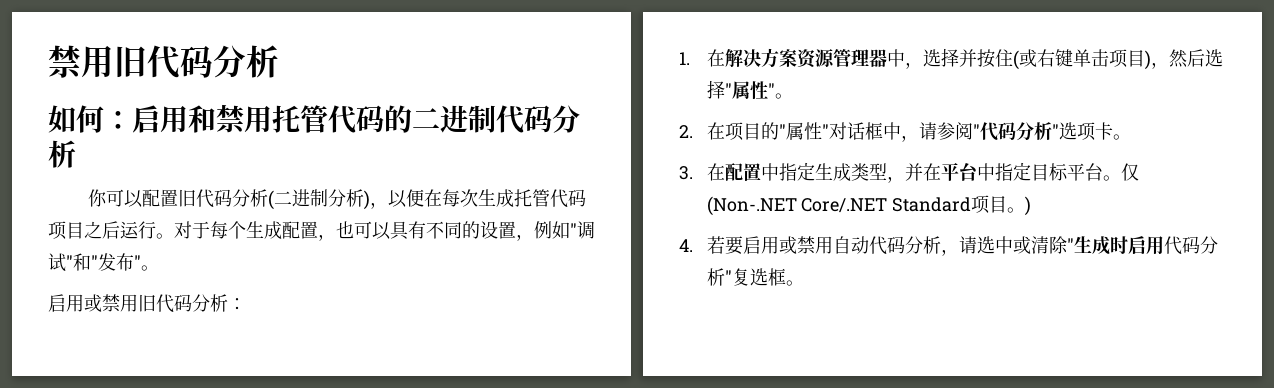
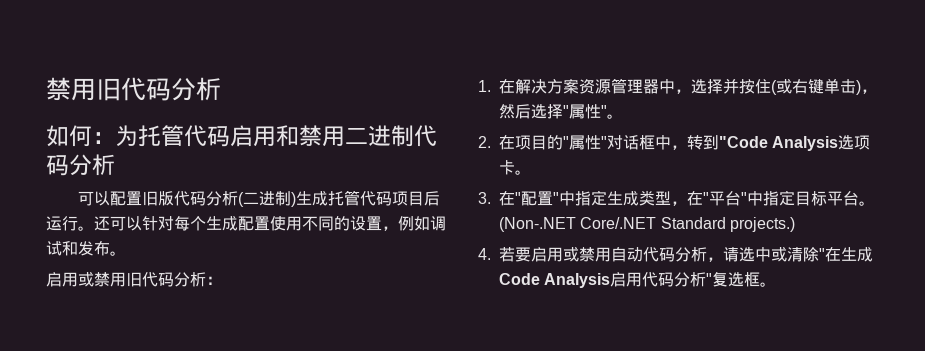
[132,104,412,134] 启用和禁用托管代码的 -> [115,125,345,147] 为托管代码启用和禁用
[88,189,108,207] 你 -> (115, 165) none
(197, 198) none -> [157,191,174,206] 版
[328,189,479,210] 分析)，以便在每次 -> [290,192,296,207] )
[84,221,102,239] 之 -> (424, 198) none
[174,221,210,239] 对于 -> [94,216,174,231] 还可以针对
[318,221,426,241] ，也可以具有 -> [270,216,302,231] 使用
[570,221,595,239] [48,253,141,272] "调试"和"发布" -> [430,216,446,231] [46,240,110,256] 调试和发布
[1108,49,1145,68] 项目 -> (856, 86) none
[918,122,1059,141] 请参阅"代码分析" -> [687,135,839,151] 转到"Code Analysis
[724,163,761,181] 配置 -> [515,191,559,206] "配置"
[904,162,978,181] 并在平台 -> [687,191,747,206] 在"平台"
[1120,163,1139,181] 仅 -> (875, 203) none
[971,195,1032,216] 项目。) -> [729,217,795,232] projects.)
[1073,236,1128,255] 生成时 -> [825,247,873,262] [499,273,611,288] 在生成Code Analysis

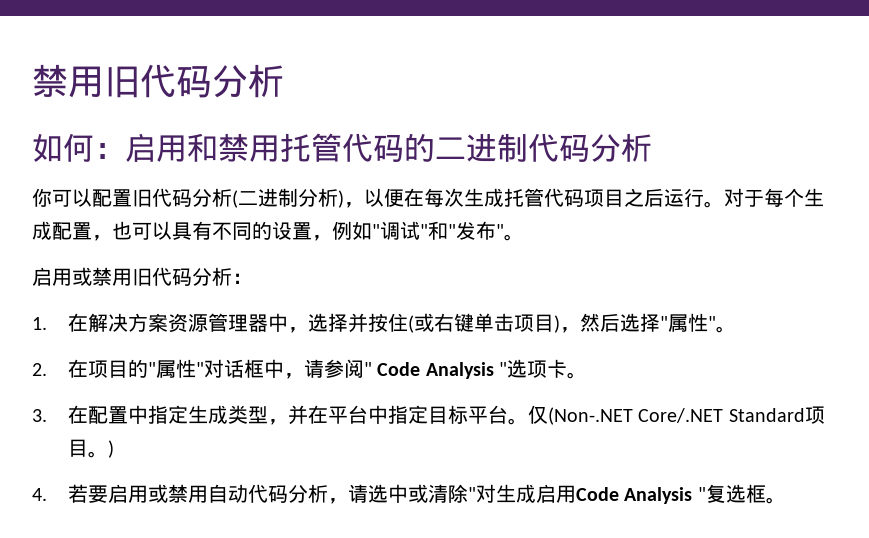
[115,125,345,147] 为托管代码启用和禁用 -> [125,133,435,162] 启用和禁用托管代码的
(115, 165) none -> [32,188,52,207] 你
[157,191,174,206] 版 -> (152, 198) none
[290,192,296,207] ) -> [298,188,464,208] 分析)，以便在每次
(424, 198) none -> [624,188,644,207] 之
[94,216,174,231] 还可以针对 -> [724,188,764,207] 对于
[270,216,302,231] 使用 -> [92,221,212,241] ，也可以具有
[430,216,446,231] [46,240,110,256] 调试和发布 -> [372,221,504,240] "调试"和"发布"
(856, 86) none -> [513,314,554,332] 项目
[687,135,839,151] 转到"Code Analysis -> [303,359,508,379] 请参阅" Code Analysis "
[515,191,559,206] "配置" -> [87,406,128,424] 配置
[687,191,747,206] 在"平台" -> [287,405,368,425] 并在平台
(875, 203) none -> [527,405,548,424] 仅
[729,217,795,232] projects.) -> [804,406,825,424] [67,439,114,458] 项目。)
[825,247,873,262] [499,272,707,288] 在生成Code Analysis启用代码分析 -> [475,484,693,504] 对生成启用Code Analysis

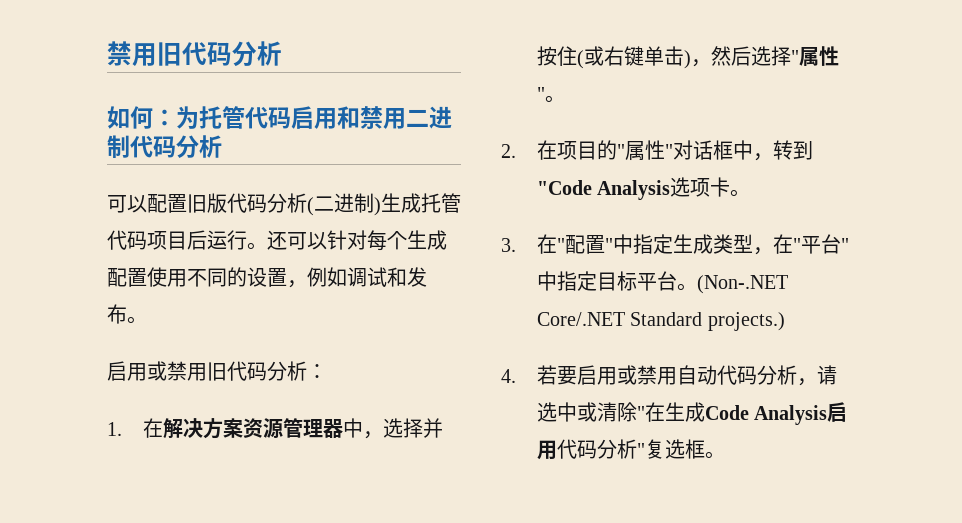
[125,133,435,162] 启用和禁用托管代码的 -> [176,106,406,129] 为托管代码启用和禁用
[32,188,52,207] 你 -> (222, 146) none
(152, 198) none -> [207,193,227,213] 版
[298,188,464,208] 分析)，以便在每次 -> [374,197,381,216] )
[624,188,644,207] 之 -> (187, 240) none
[724,188,764,207] 对于 -> [267,230,367,250] 还可以针对
[92,221,212,241] ，也可以具有 -> [147,267,187,287] 使用
[372,221,504,240] "调试"和"发布" -> [347,267,427,287] [107,304,127,324] 调试和发布
[513,314,554,332] 项目 -> (684, 56) none
[303,359,508,379] 请参阅" Code Analysis " -> [772,140,813,160] [536,180,671,200] 转到"Code Analysis
[87,406,128,424] 配置 -> [556,235,613,254] "配置"
[287,405,368,425] 并在平台 -> [772,234,849,254] 在"平台"
[527,405,548,424] 仅 -> (697, 287) none
[804,406,825,424] [67,439,114,458] 项目。) -> [707,312,785,331] projects.)
[475,484,693,504] 对生成启用Code Analysis -> [644,402,848,425] [536,439,637,460] 在生成Code Analysis启用代码分析

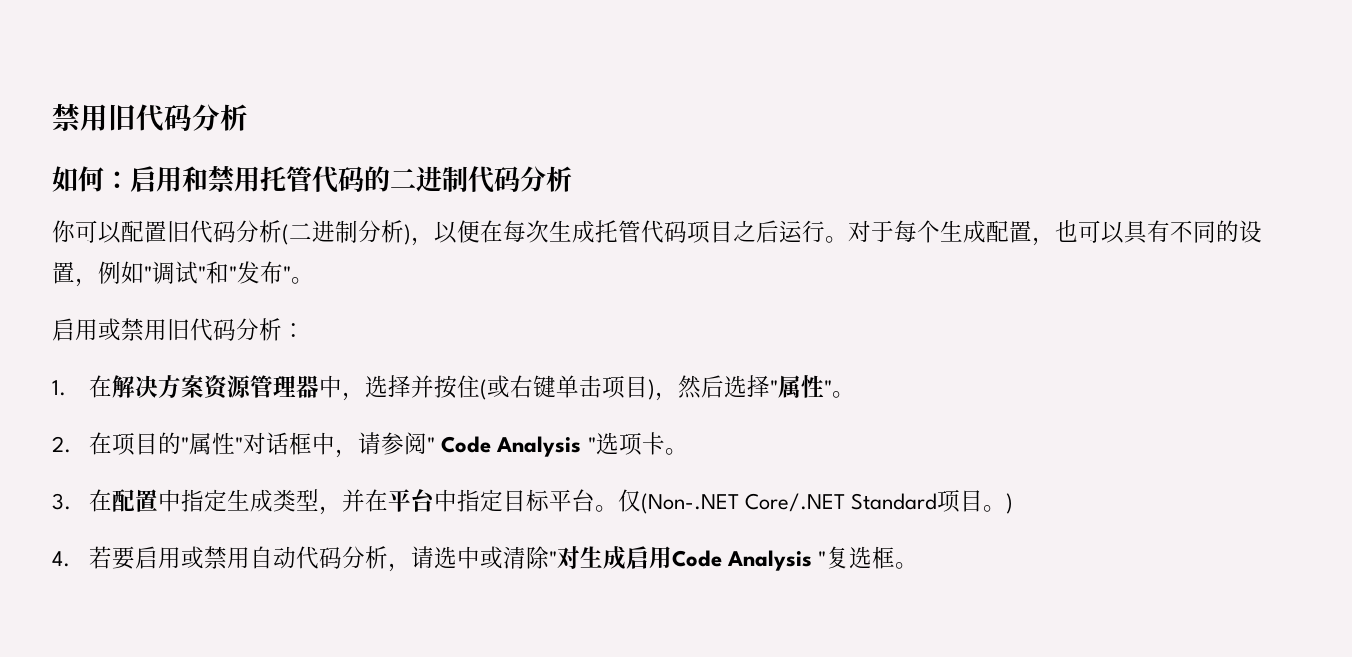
[176,106,406,129] 为托管代码启用和禁用 -> [130,165,390,193] 启用和禁用托管代码的
(222, 146) none -> [52,220,75,243] 你
[207,193,227,213] 版 -> (190, 232) none
[374,197,381,216] ) -> [358,220,549,246] 分析)，以便在每次
(187, 240) none -> [733,220,756,242] 之
[267,230,367,250] 还可以针对 -> [848,220,894,242] 对于
[147,267,187,287] 使用 -> [1032,220,1170,246] ，也可以具有
[347,267,427,287] [107,304,127,324] 调试和发布 -> [144,261,291,284] "调试"和"发布"
(684, 56) none -> [602,375,649,399] 项目
[772,140,813,160] [536,180,671,200] 转到"Code Analysis -> [358,432,596,457] 请参阅" Code Analysis "
[556,235,613,254] "配置" -> [112,489,159,512] 配置
[772,234,849,254] 在"平台" -> [342,489,436,512] 并在平台
(697, 287) none -> [618,489,642,512] 仅
[707,312,785,331] projects.) -> [937,489,1014,514] 项目。)
[644,402,848,425] [536,439,637,460] 在生成Code Analysis启用代码分析 -> [557,546,813,571] 对生成启用Code Analysis

